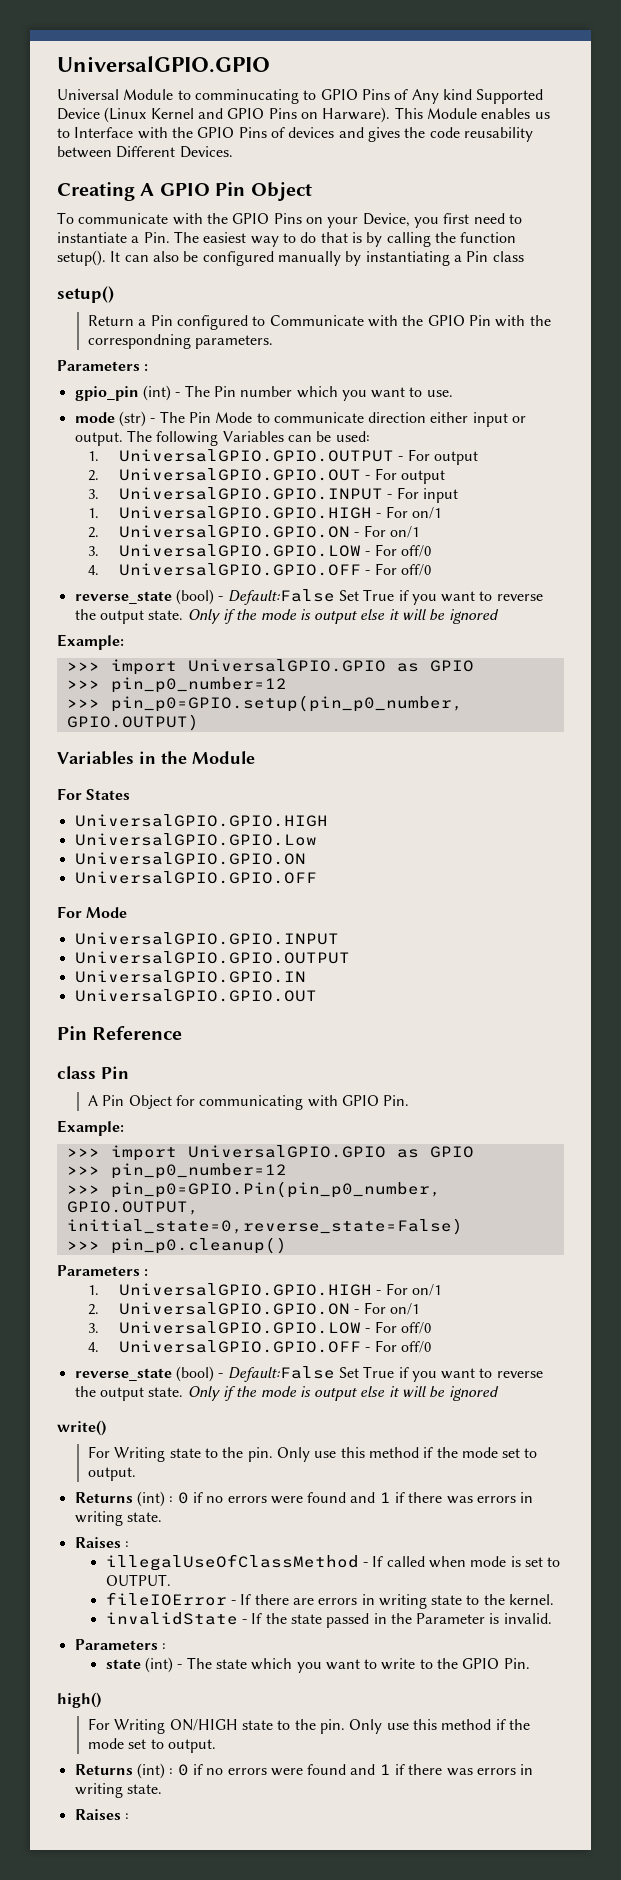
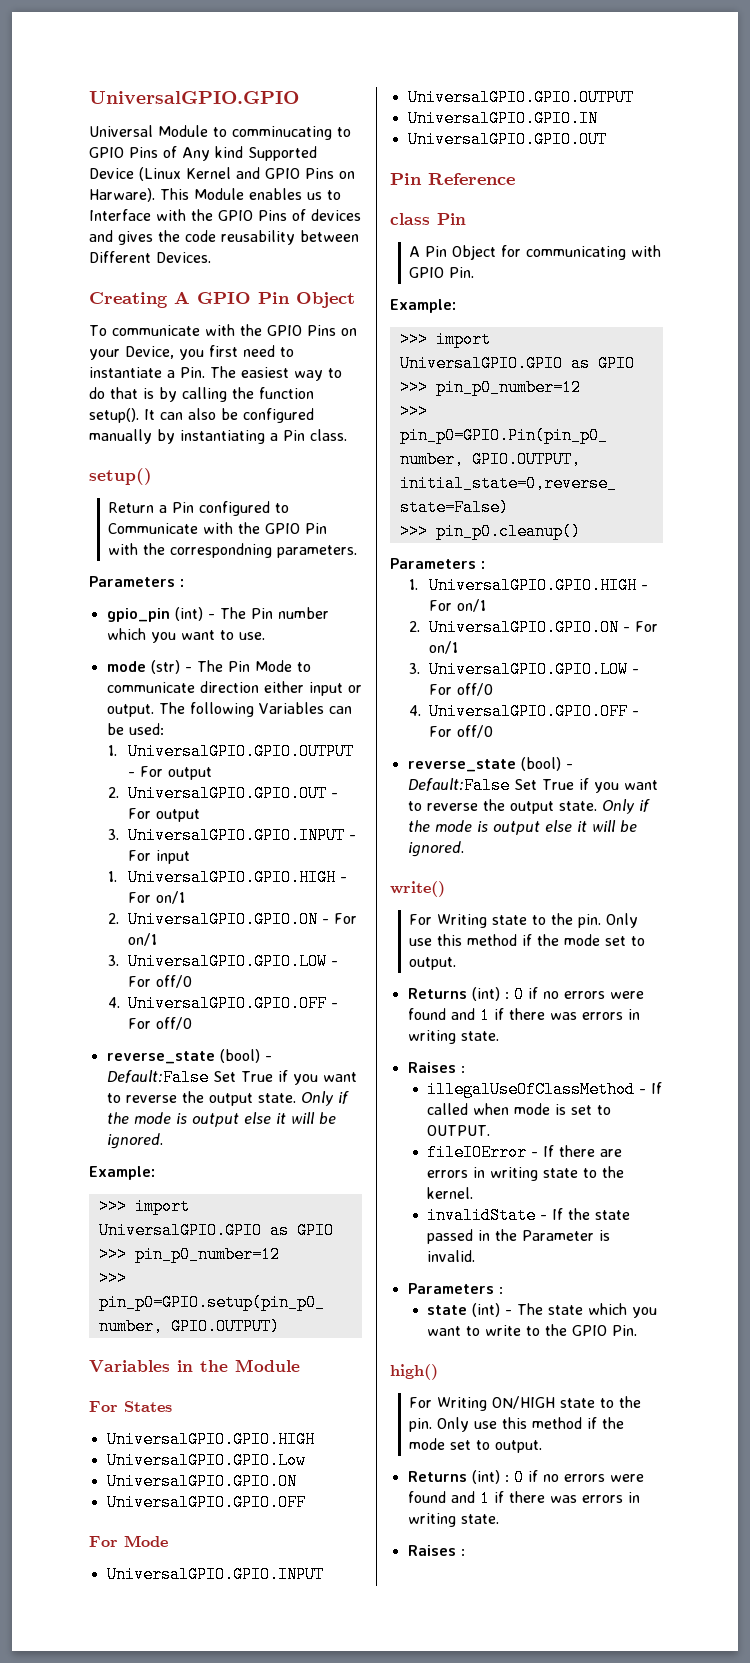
[492,251,524,262] class -> [310,429,347,441] class.
[448,609,499,624] ignored -> [106,1133,163,1149] ignored.
[448,1386,499,1401] ignored -> [407,841,464,857] ignored.

